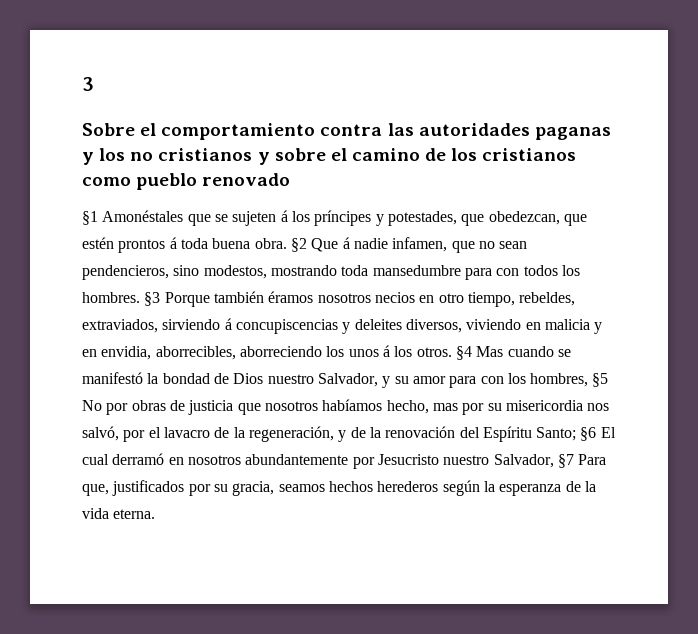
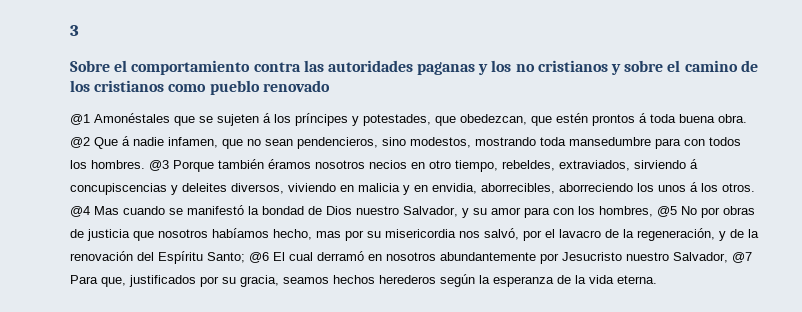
[82,211,98,225] §1 -> [70,114,90,125] @1
[290,238,307,252] §2 -> [70,137,90,148] @2
[144,292,161,306] §3 -> [149,160,169,171] @3
[455,346,472,360] §4 -> [70,206,90,217] @4
[592,373,609,387] §5 -> [657,206,677,217] @5
[580,427,597,441] §6 -> [249,252,269,263] @6
[557,454,574,468] §7 -> [732,252,752,263] @7

